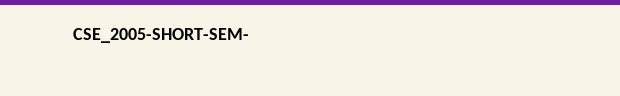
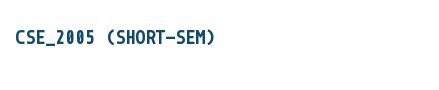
[73,28,249,43] CSE_2005-SHORT-SEM- -> [15,29,215,46] CSE_2005 (SHORT-SEM)

